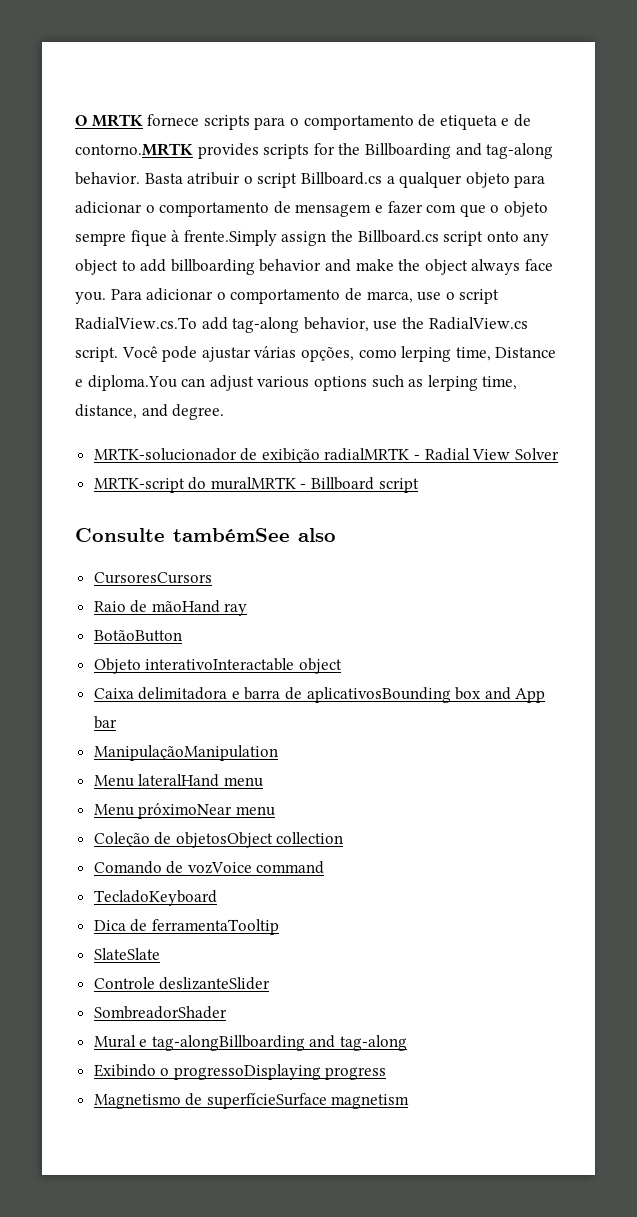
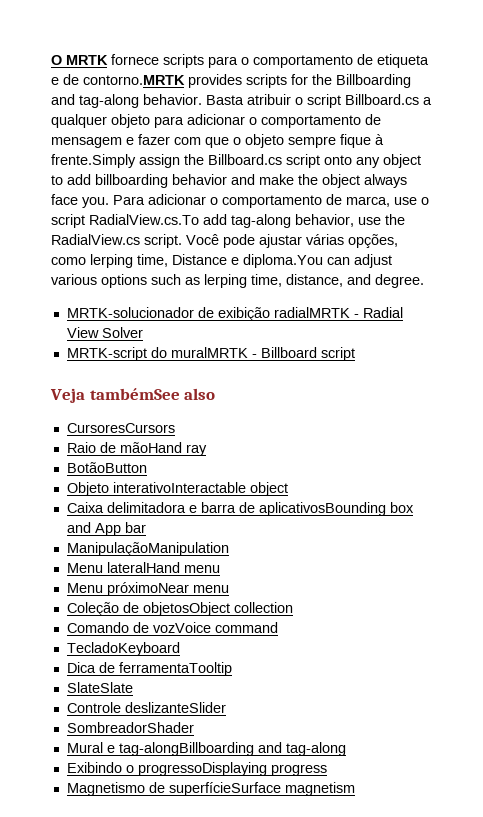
[75,528,165,542] Consulte -> [50,388,85,403] Veja

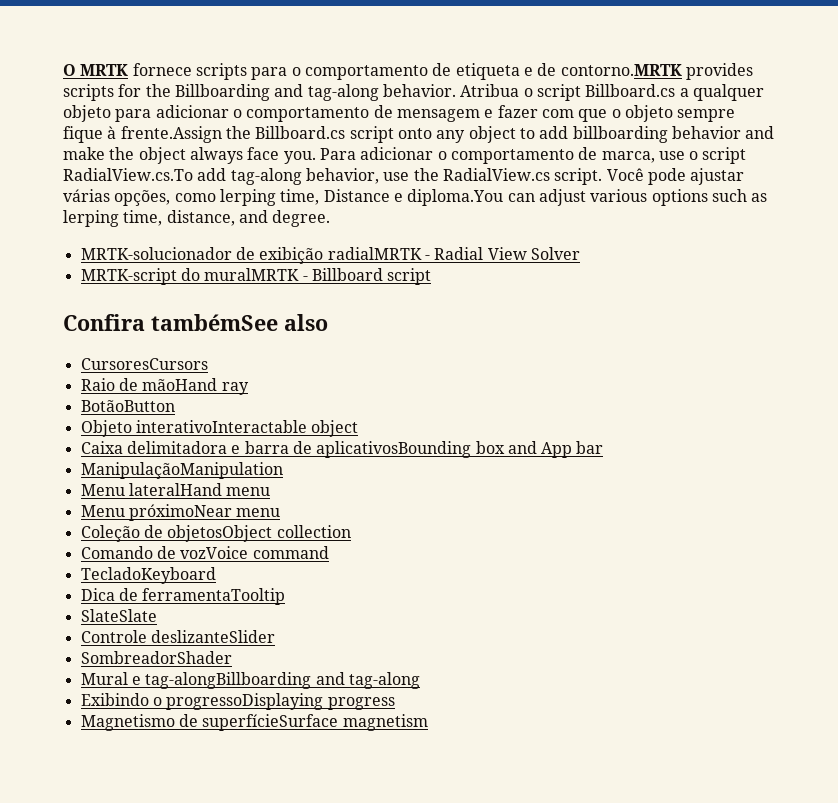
[206,94,291,105] Basta atribuir -> [460,84,520,97] Atribua
[51,154,180,168] frente.Simply assign -> [120,126,222,143] frente.Assign
[50,388,85,403] Veja -> [63,314,145,331] Confira

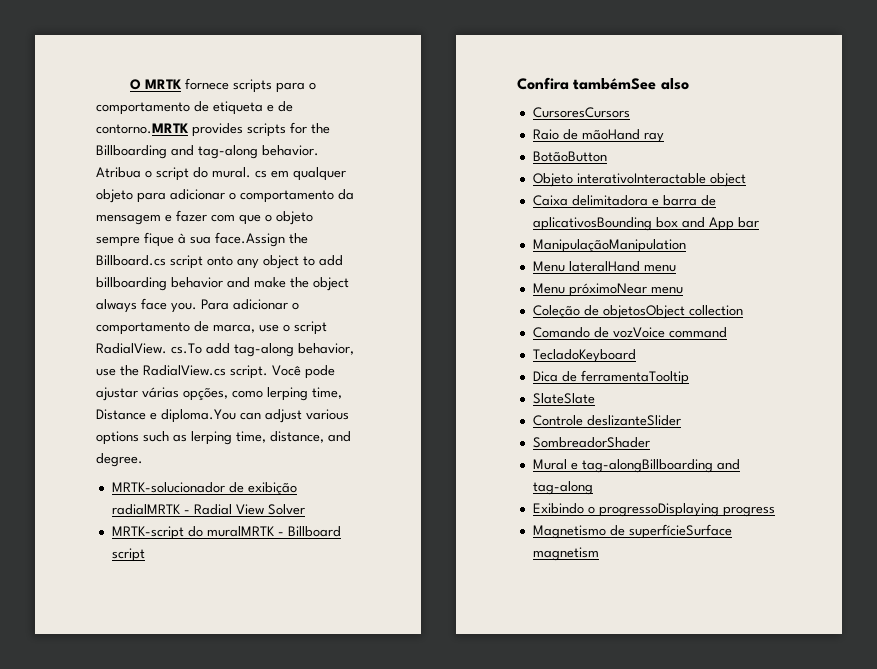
[585,84,689,97] Billboard.cs a -> [193,167,289,178] do mural. cs em
[373,105,393,118] de -> [338,189,354,200] da
[120,126,222,143] frente.Assign -> [190,232,285,247] sua face.Assign
[63,168,193,181] RadialView.cs.To -> [96,343,202,354] RadialView. cs.To

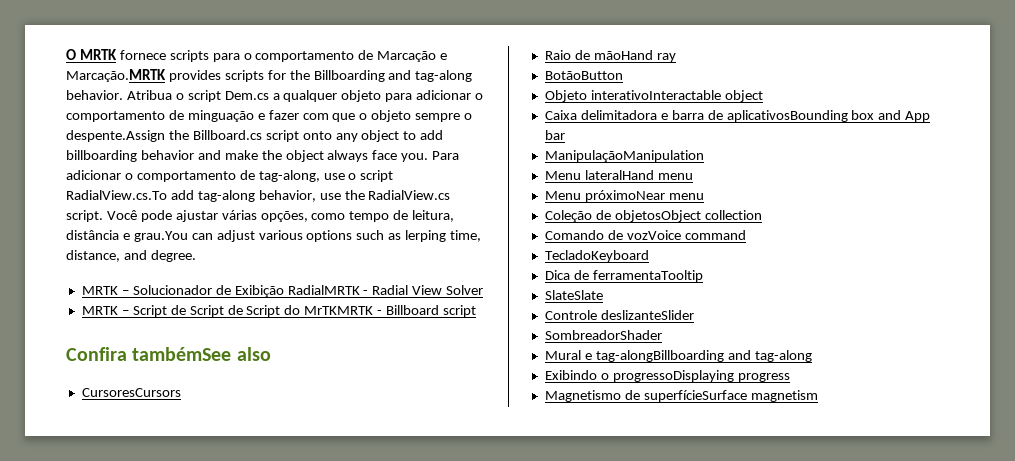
[213,101,293,115] [96,123,189,134] etiqueta e de contorno.MRTK -> [377,51,448,62] [66,69,166,82] Marcação e Marcação.MRTK
[193,167,289,178] do mural. cs em -> [224,91,280,100] Dem.cs a
[338,189,354,200] [96,214,161,225] da mensagem -> [168,110,254,122] de minguação
[144,232,285,247] fique à sua face.Assign -> [464,113,473,120] [66,130,165,142] o despente.Assign
[213,324,255,333] marca, -> [258,170,320,182] tag-along,
[96,343,202,354] RadialView. cs.To -> [66,190,167,200] RadialView.cs.To
[267,387,342,401] [96,409,236,423] lerping time, Distance e diploma.You -> [349,210,455,222] [66,230,188,242] tempo de leitura, distância e grau.You
[111,482,297,496] [111,504,305,515] [111,526,274,540] MRTK-solucionador de exibição radialMRTK - Radial View Solver // MRTK-script do muralMRTK -> [81,285,484,297] [81,305,374,317] MRTK – Solucionador de Exibição RadialMRTK - Radial View Solver // MRTK – Script de Script de Script do MrTKMRTK

